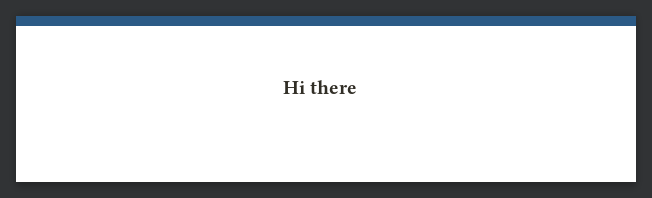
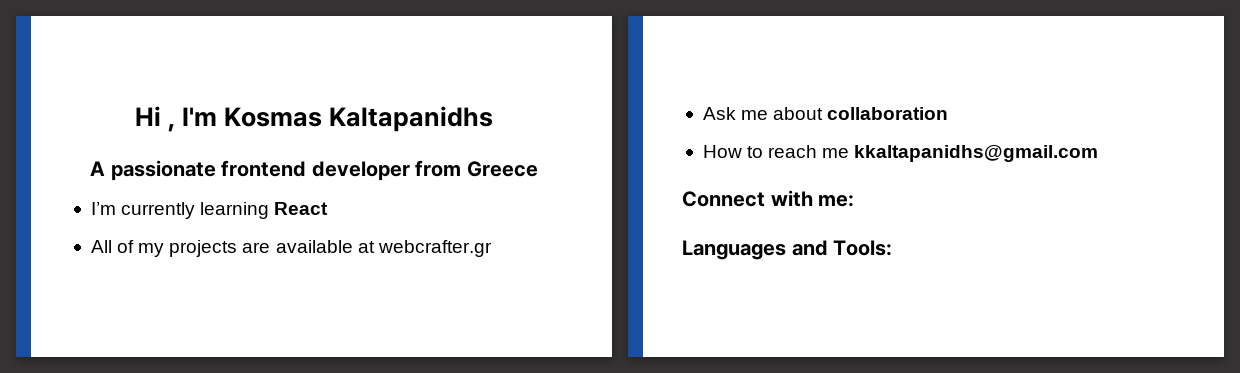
[310,80,358,94] there -> [167,106,494,132] [90,160,538,181] [90,202,329,219] [90,240,492,257] [702,107,949,120] [702,145,1099,162] [682,190,855,207] [682,240,893,260] , I'm Kosmas Kaltapanidhs // A passionate frontend developer from Greece // I’m currently learning React // All of my projects are available at webcrafter.gr // Ask me about collaboration // How to reach me kkaltapanidhs@gmail.com // Connect with me: // Languages and Tools:

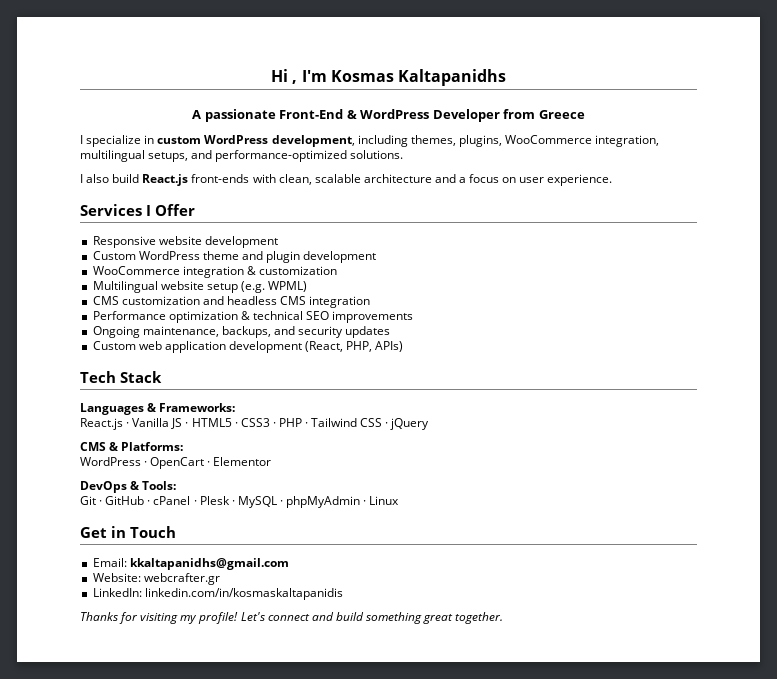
[221,160,538,181] [90,202,329,219] [90,240,492,257] [702,107,949,120] [702,145,1099,162] [682,190,855,207] [682,240,893,260] frontend developer from Greece // I’m currently learning React // All of my projects are available at webcrafter.gr // Ask me about collaboration // How to reach me kkaltapanidhs@gmail.com // Connect with me: // Languages and Tools: -> [279,109,585,122] [80,135,660,147] [80,150,404,162] [80,174,613,186] [80,204,195,216] [92,236,278,248] [92,251,377,263] [92,266,337,278] [92,281,308,293] [92,296,371,308] [92,311,414,323] [92,326,391,338] [92,341,404,353] [80,371,162,383] [80,403,236,415] [80,418,430,430] [80,442,184,451] [80,457,272,469] [80,481,177,493] [80,496,400,508] [80,526,176,538] [92,558,289,570] [92,573,220,585] [92,588,343,600] [80,612,504,624] Front-End & WordPress Developer from Greece // I specialize in custom WordPress development, including themes, plugins, WooCommerce integration, multilingual setups, and performance-optimized solutions. // I also build React.js front-ends with clean, scalable architecture and a focus on user experience. // Services I Offer // Responsive website development // Custom WordPress theme and plugin development // WooCommerce integration & customization // Multilingual website setup (e.g. WPML) // CMS customization and headless CMS integration // Performance optimization & technical SEO improvements // Ongoing maintenance, backups, and security updates // Custom web application development (React, PHP, APIs) // Tech Stack // Languages & Frameworks: // React.js · Vanilla JS · HTML5 · CSS3 · PHP · Tailwind CSS · jQuery // CMS & Platforms: // WordPress · OpenCart · Elementor // DevOps & Tools: // Git · GitHub · cPanel · Plesk · MySQL · phpMyAdmin · Linux // Get in Touch // Email: kkaltapanidhs@gmail.com // Website: webcrafter.gr // LinkedIn: linkedin.com/in/kosmaskaltapanidis // Thanks for visiting my profile! Let's connect and build something great together.

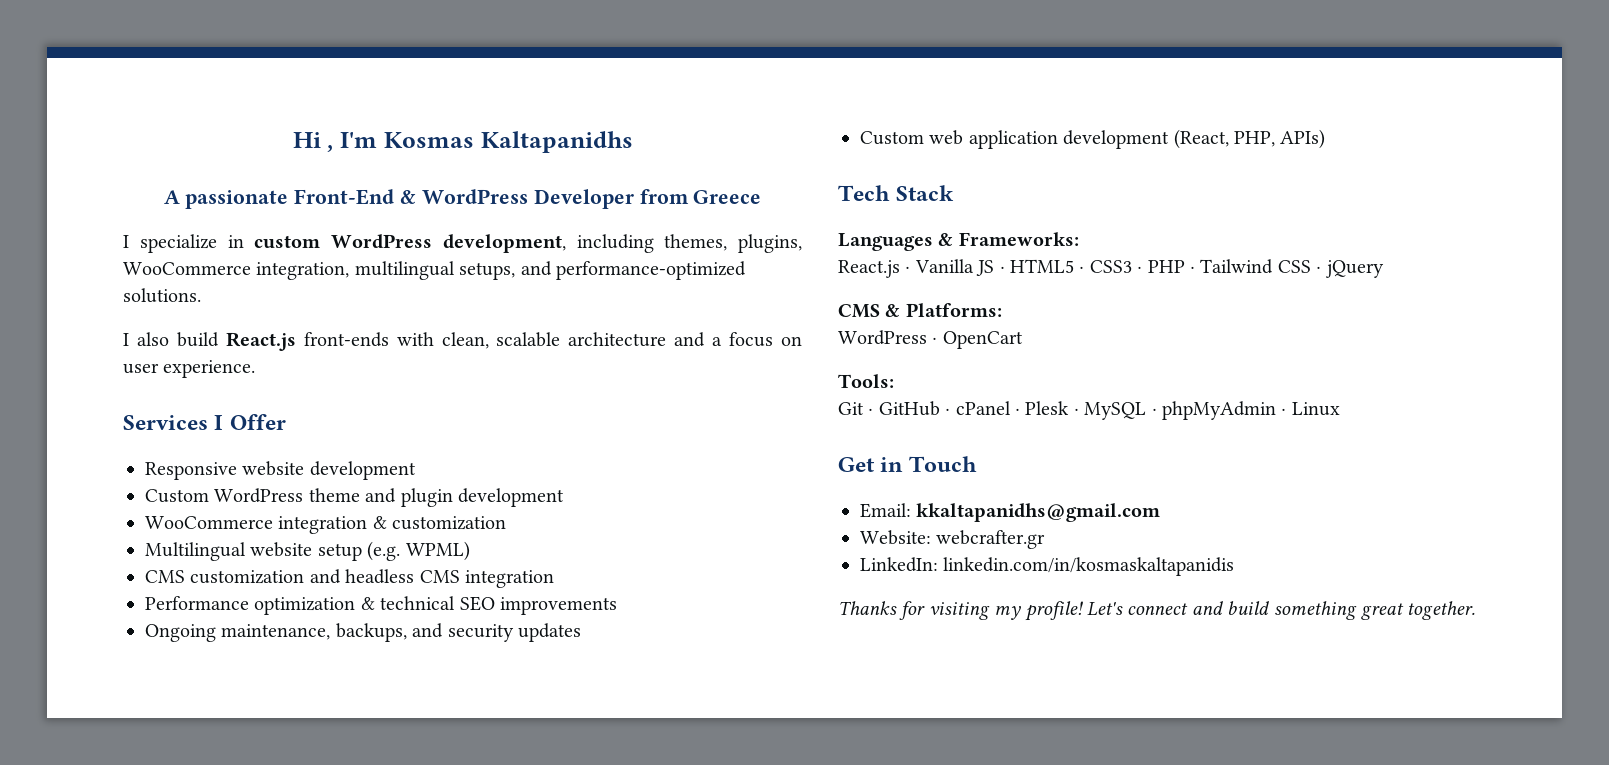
[207,457,272,466] [80,481,140,493] · Elementor // DevOps & -> (1023, 340) //

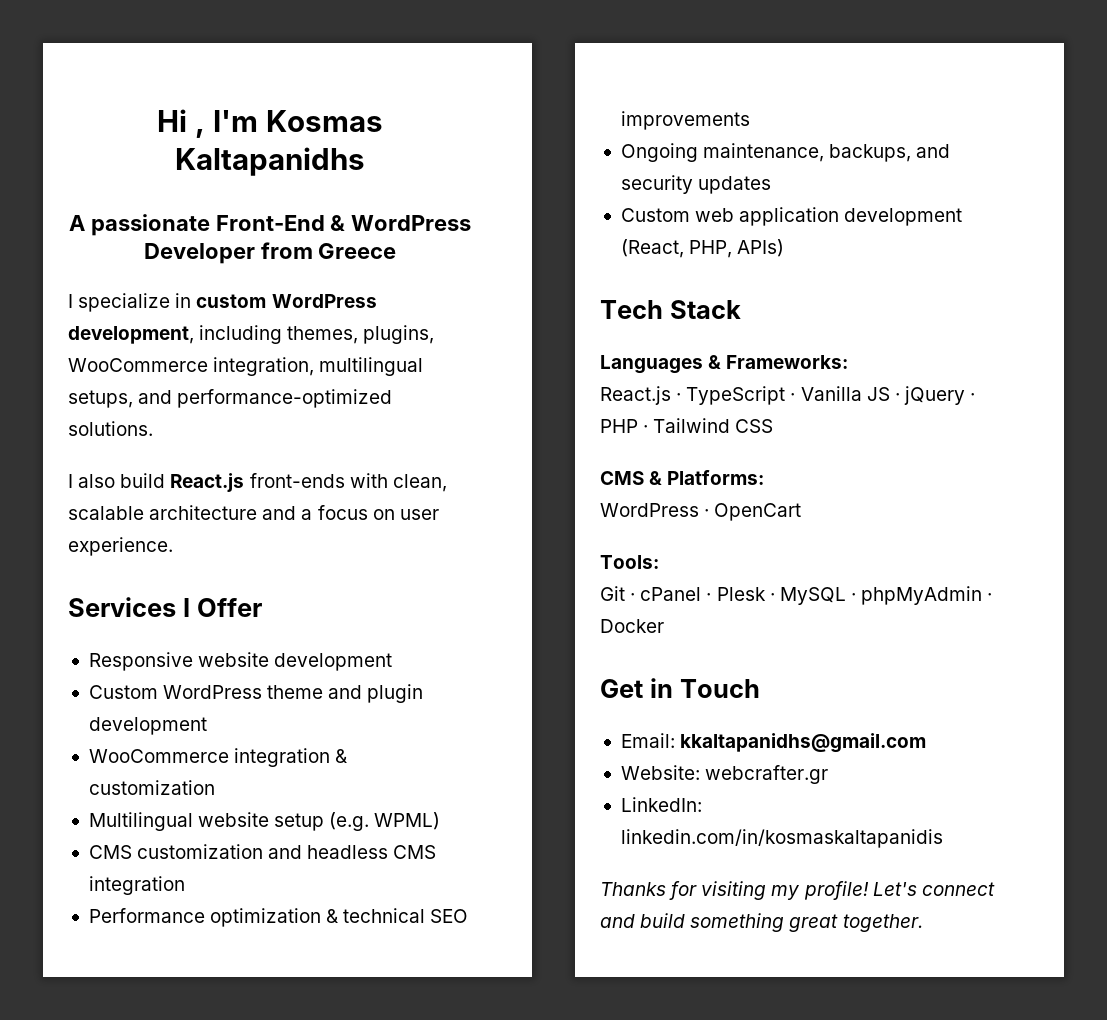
(911, 269) none -> [686,386,796,405] TypeScript ·
[1010,259,1132,273] HTML5 · CSS3 -> [903,386,965,405] jQuery
[1316,260,1384,278] · jQuery -> (774, 426) none
[878,401,951,416] GitHub · -> (636, 597) none
[1291,402,1340,416] Linux -> [600,619,664,633] Docker

